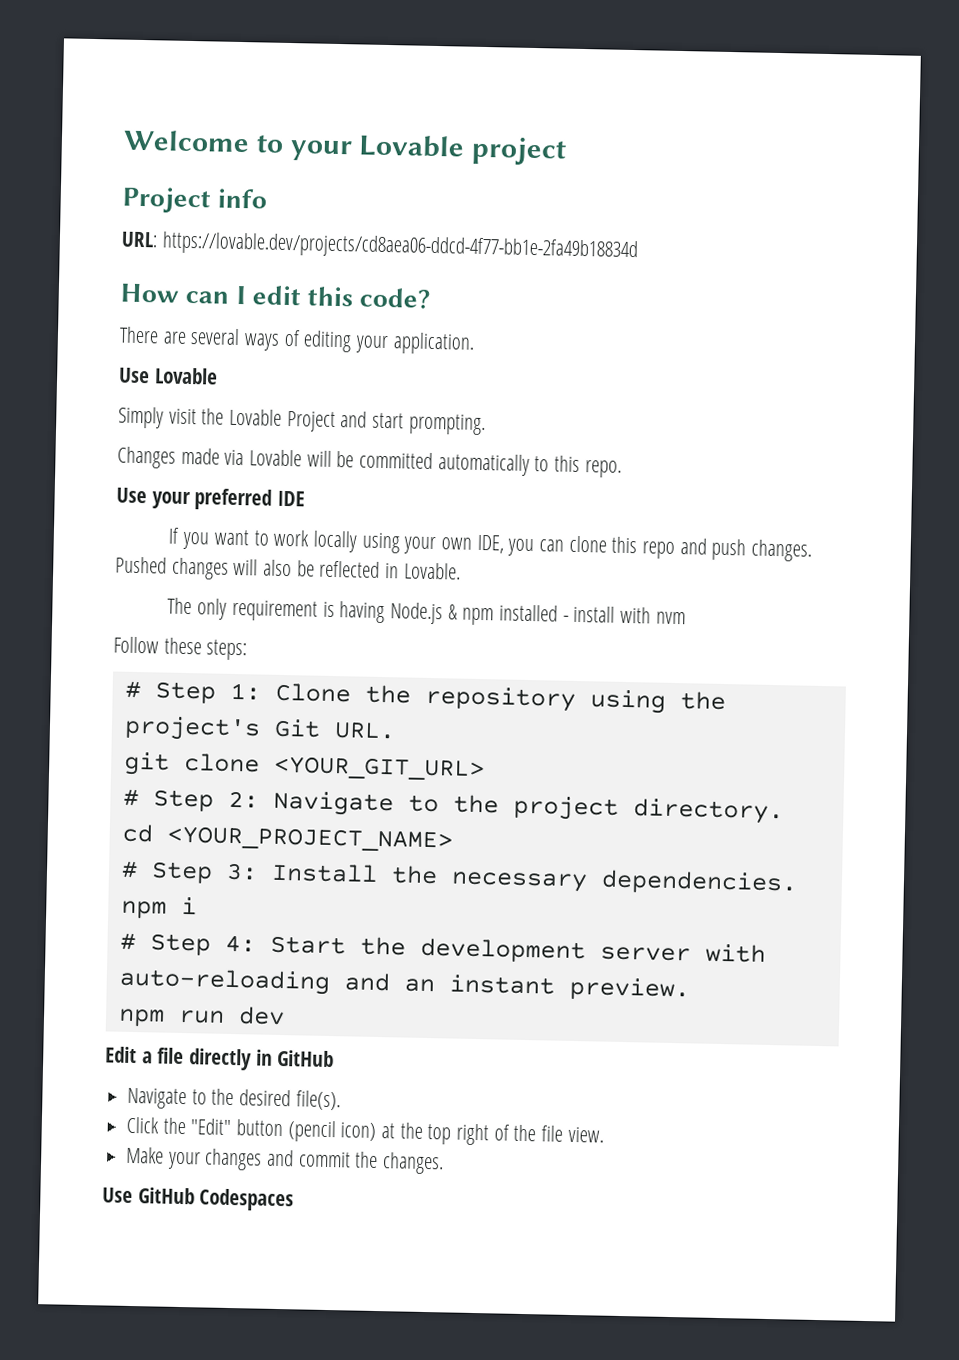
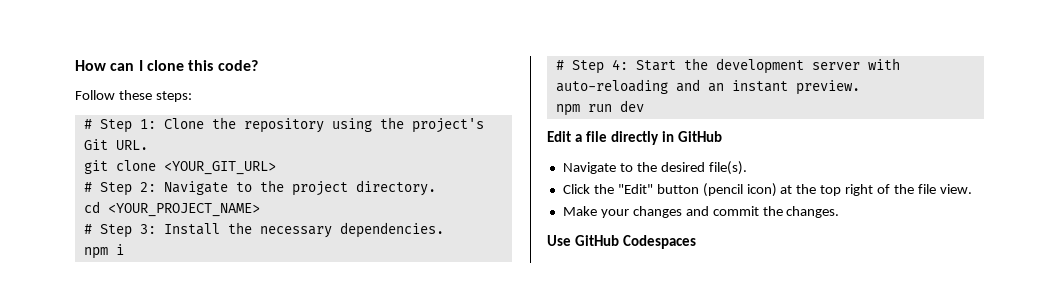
[123,129,568,166] [122,186,268,214] [121,231,638,263] Welcome to your Lovable project // Project info // URL: https://lovable.dev/projects/cd8aea06-ddcd-4f77-bb1e-2fa49b18834d // -> (75, 65) none
[251,285,302,306] edit -> [146,60,184,71] clone
[119,326,475,355] [118,367,218,385] [118,406,486,436] [117,446,622,478] [116,487,306,511] [168,527,812,562] [115,556,461,580] [167,597,686,626] // There are several ways of editing your application. // Use Lovable // Simply visit the Lovable Project and start prompting. // Changes made via Lovable will be committed automatically to this repo. // Use your preferred IDE // If you want to work locally using your own IDE, you can clone this repo and push changes. Pushed changes will also be reflected in Lovable. // The only requirement is having Node.js & npm installed - install with nvm -> (258, 65) none

